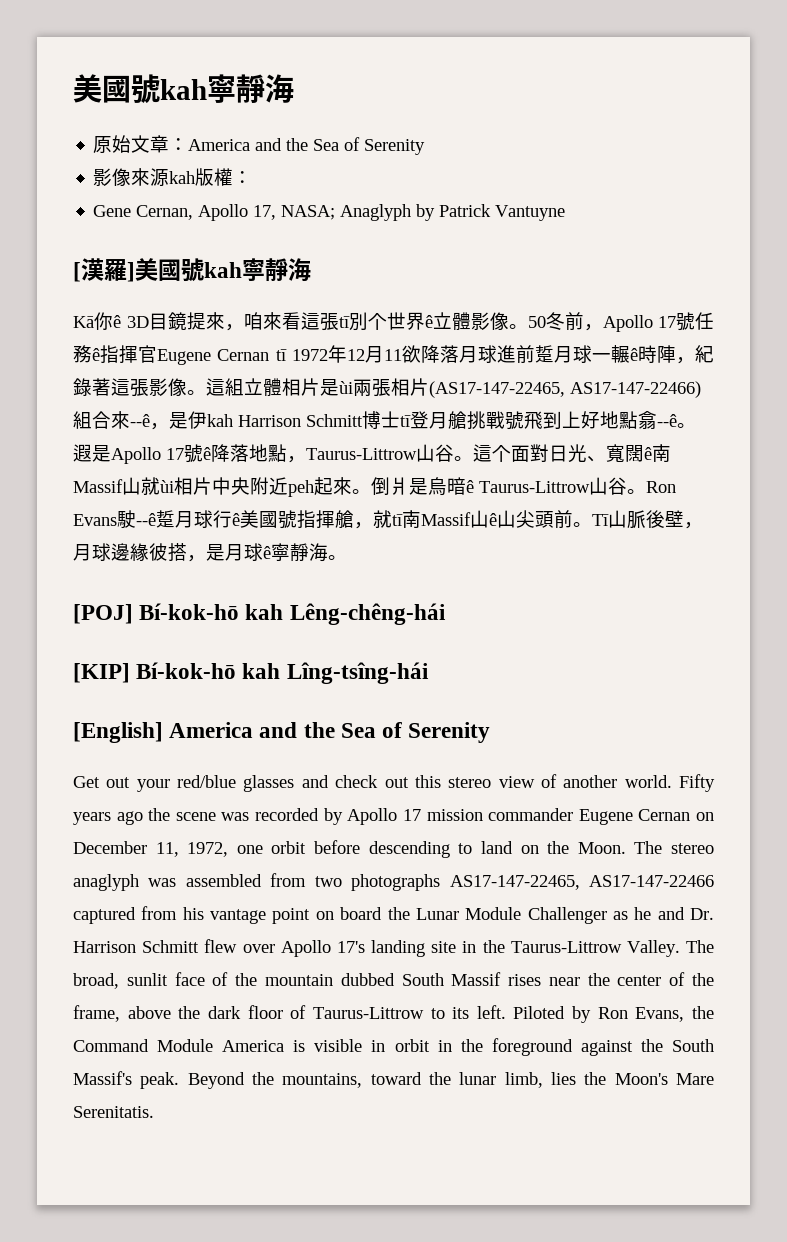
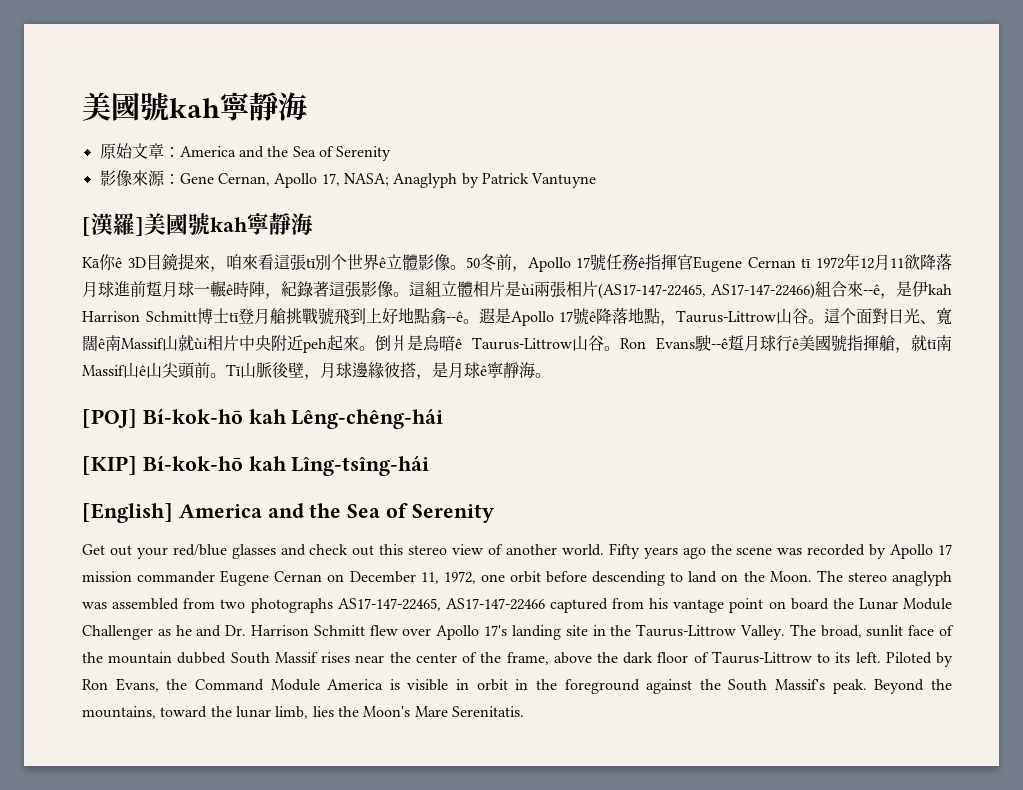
[169,168,253,186] kah版權： // -> [163,174,180,184] ：

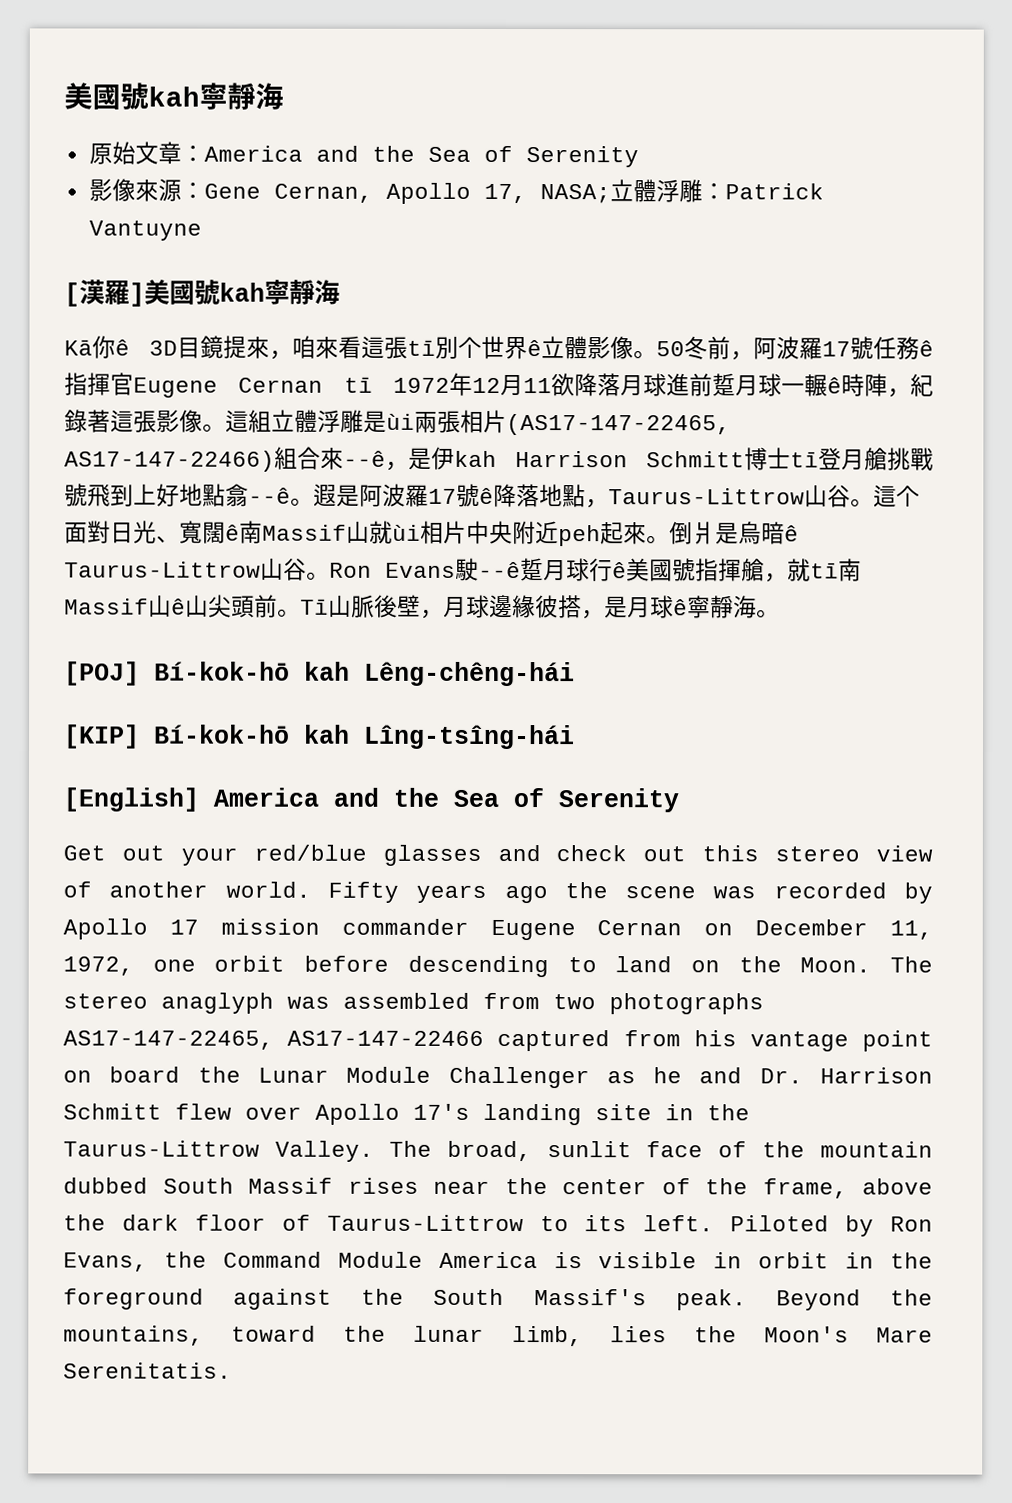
[393,173,479,188] Anaglyph by -> [609,179,726,203] 立體浮雕：
[527,257,571,272] Apollo -> [753,336,823,360] 阿波羅
[473,281,505,297] 相片 -> [317,409,364,433] 浮雕
[510,311,554,326] Apollo -> [359,483,429,507] 阿波羅

